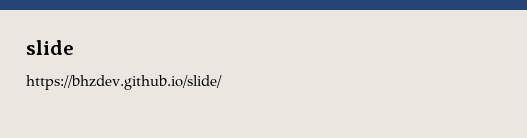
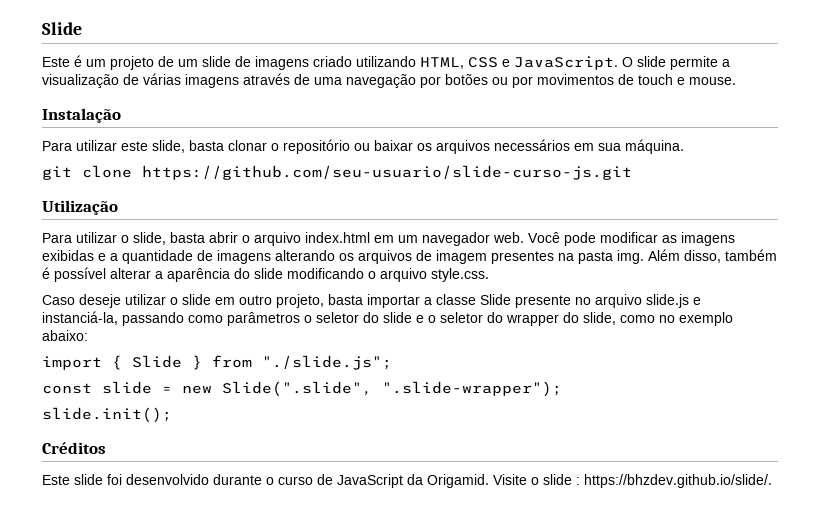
[26,40,74,55] [26,75,222,90] slide // https://bhzdev.github.io/slide/ -> [42,22,82,35] [42,55,730,70] [42,73,736,88] [42,108,121,123] [42,139,684,154] [42,165,632,180] [42,200,118,215] [42,232,735,246] [42,249,777,264] [42,267,489,282] [42,294,701,308] [42,311,733,326] [42,330,88,341] [42,355,392,370] [42,381,562,397] [42,407,172,423] [42,442,106,454] [42,474,772,488] Slide // Este é um projeto de um slide de imagens criado utilizando HTML, CSS e JavaScript. O slide permite a visualização de várias imagens através de uma navegação por botões ou por movimentos de touch e mouse. // Instalação // Para utilizar este slide, basta clonar o repositório ou baixar os arquivos necessários em sua máquina. // git clone https://github.com/seu-usuario/slide-curso-js.git // Utilização // Para utilizar o slide, basta abrir o arquivo index.html em um navegador web. Você pode modificar as imagens exibidas e a quantidade de imagens alterando os arquivos de imagem presentes na pasta img. Além disso, também é possível alterar a aparência do slide modificando o arquivo style.css. // Caso deseje utilizar o slide em outro projeto, basta importar a classe Slide presente no arquivo slide.js e instanciá-la, passando como parâmetros o seletor do slide e o seletor do wrapper do slide, como no exemplo abaixo: // import { Slide } from "./slide.js"; // const slide = new Slide(".slide", ".slide-wrapper"); // slide.init(); // Créditos // Este slide foi desenvolvido durante o curso de JavaScript da Origamid. Visite o slide : https://bhzdev.github.io/slide/.

